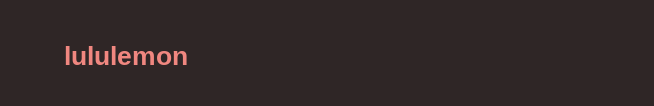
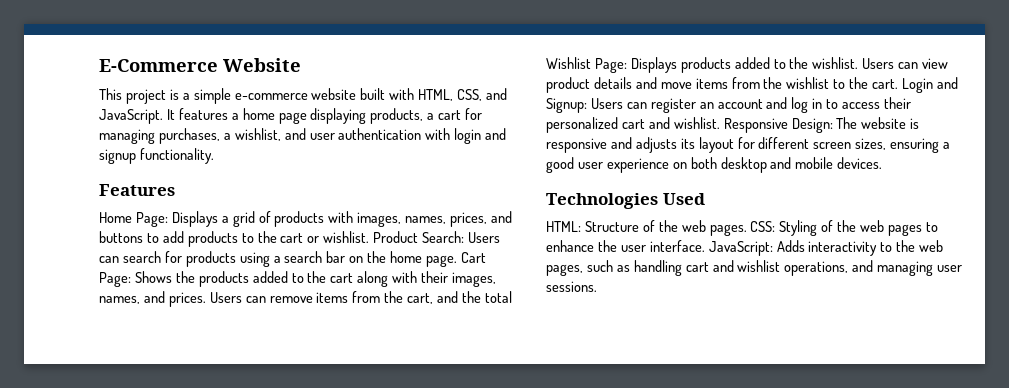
[64,46,188,65] lululemon -> [99,58,301,72] [99,88,508,104] [99,108,483,124] [99,128,507,144] [99,148,214,164] [99,184,175,196] [99,211,513,227] [99,231,501,247] [99,251,486,267] [99,271,497,287] [99,291,512,307] [546,57,949,73] [546,77,958,93] [546,97,912,113] [546,117,920,133] [546,137,951,153] [546,157,883,173] [546,193,705,209] [546,220,938,236] [546,240,944,256] [546,260,963,276] [546,281,597,292] E-Commerce Website // This project is a simple e-commerce website built with HTML, CSS, and JavaScript. It features a home page displaying products, a cart for managing purchases, a wishlist, and user authentication with login and signup functionality. // Features // Home Page: Displays a grid of products with images, names, prices, and buttons to add products to the cart or wishlist. Product Search: Users can search for products using a search bar on the home page. Cart Page: Shows the products added to the cart along with their images, names, and prices. Users can remove items from the cart, and the total Wishlist Page: Displays products added to the wishlist. Users can view product details and move items from the wishlist to the cart. Login and Signup: Users can register an account and log in to access their personalized cart and wishlist. Responsive Design: The website is responsive and adjusts its layout for different screen sizes, ensuring a good user experience on both desktop and mobile devices. // Technologies Used // HTML: Structure of the web pages. CSS: Styling of the web pages to enhance the user interface. JavaScript: Adds interactivity to the web pages, such as handling cart and wishlist operations, and managing user sessions.

